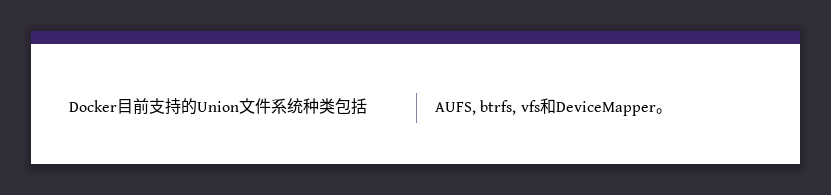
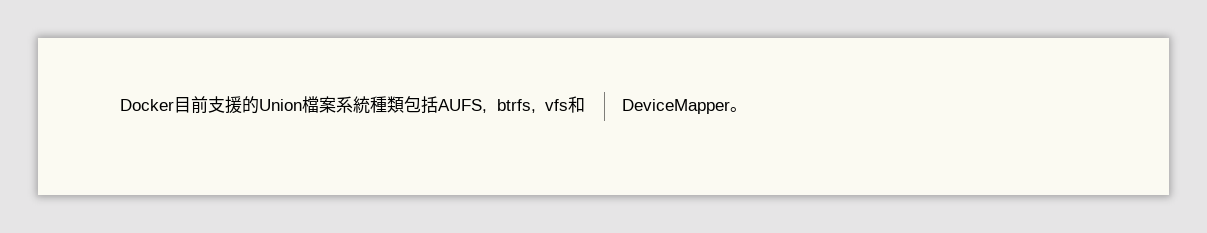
[165,98,335,115] 持的Union文件系统种类 -> [225,96,404,114] 援的Union檔案系統種類

